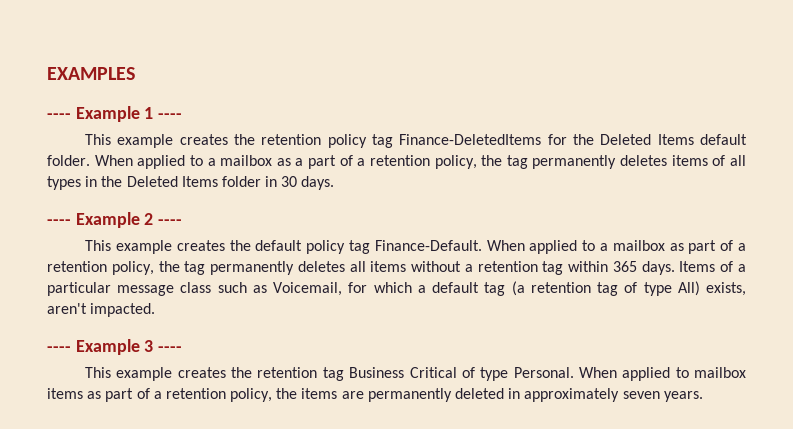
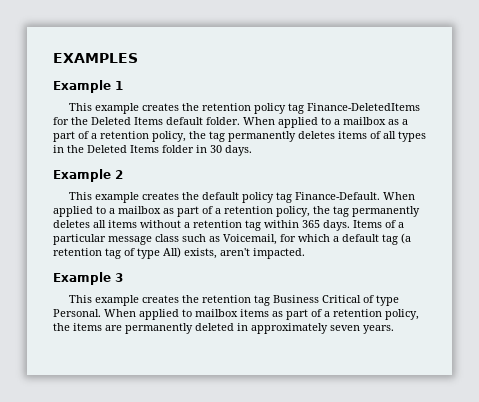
[47,113,71,119] ---- -> (138, 58) none
[158,113,183,119] ---- -> (123, 85) none
[47,219,71,225] ---- -> (252, 150) none
[158,219,183,225] ---- -> (123, 174) none
[47,346,71,352] ---- -> (305, 253) none
[158,346,183,352] ---- -> (123, 277) none

